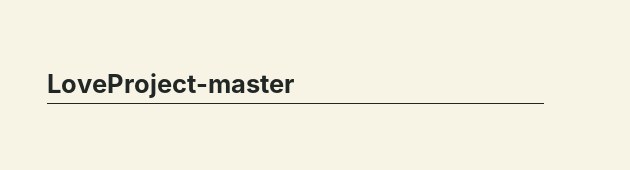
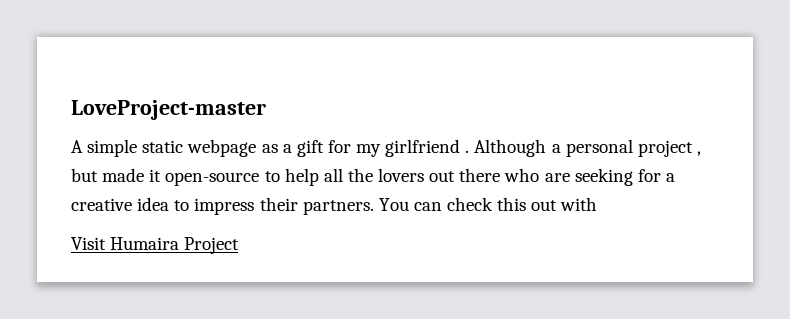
(294, 85) none -> [71,139,701,157] [71,168,675,186] [71,197,598,215] [71,237,240,254] // A simple static webpage as a gift for my girlfriend . Although a personal project , but made it open-source to help all the lovers out there who are seeking for a creative idea to impress their partners. You can check this out with // Visit Humaira Project

